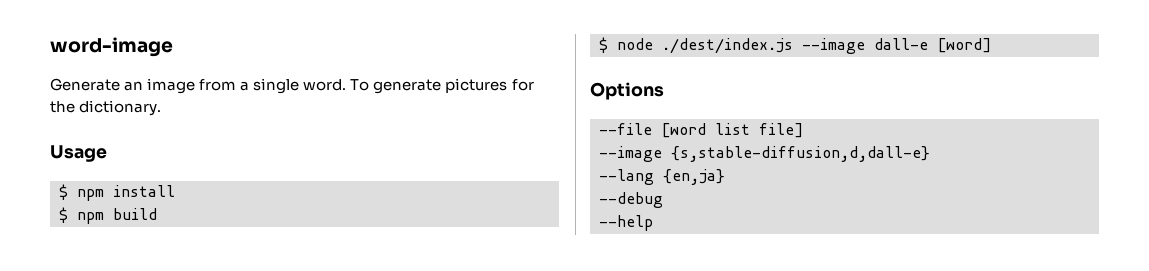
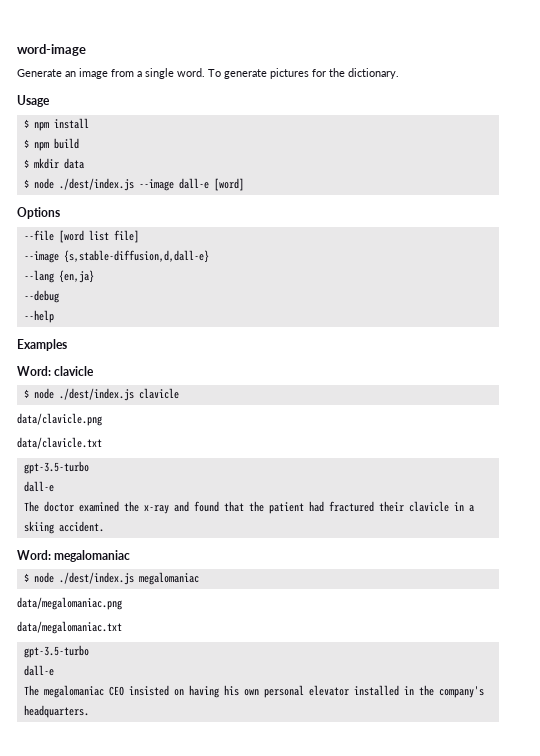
(157, 214) none -> [23,158,84,169] // $ mkdir data
(653, 223) none -> [17,339,67,351] [17,366,95,376] [23,388,179,401] [17,413,102,426] [17,437,102,449] [23,461,89,474] [23,481,54,492] [23,501,474,514] [23,521,104,534] [17,550,131,562] [23,572,199,585] [17,597,122,610] [17,621,122,634] [23,645,89,658] [23,665,54,676] [23,685,484,698] [23,705,89,718] // Examples // Word: clavicle // $ node ./dest/index.js clavicle // data/clavicle.png // data/clavicle.txt // gpt-3.5-turbo // dall-e // The doctor examined the x-ray and found that the patient had fractured their clavicle in a skiing accident. // Word: megalomaniac // $ node ./dest/index.js megalomaniac // data/megalomaniac.png // data/megalomaniac.txt // gpt-3.5-turbo // dall-e // The megalomaniac CEO insisted on having his own personal elevator installed in the company's headquarters.

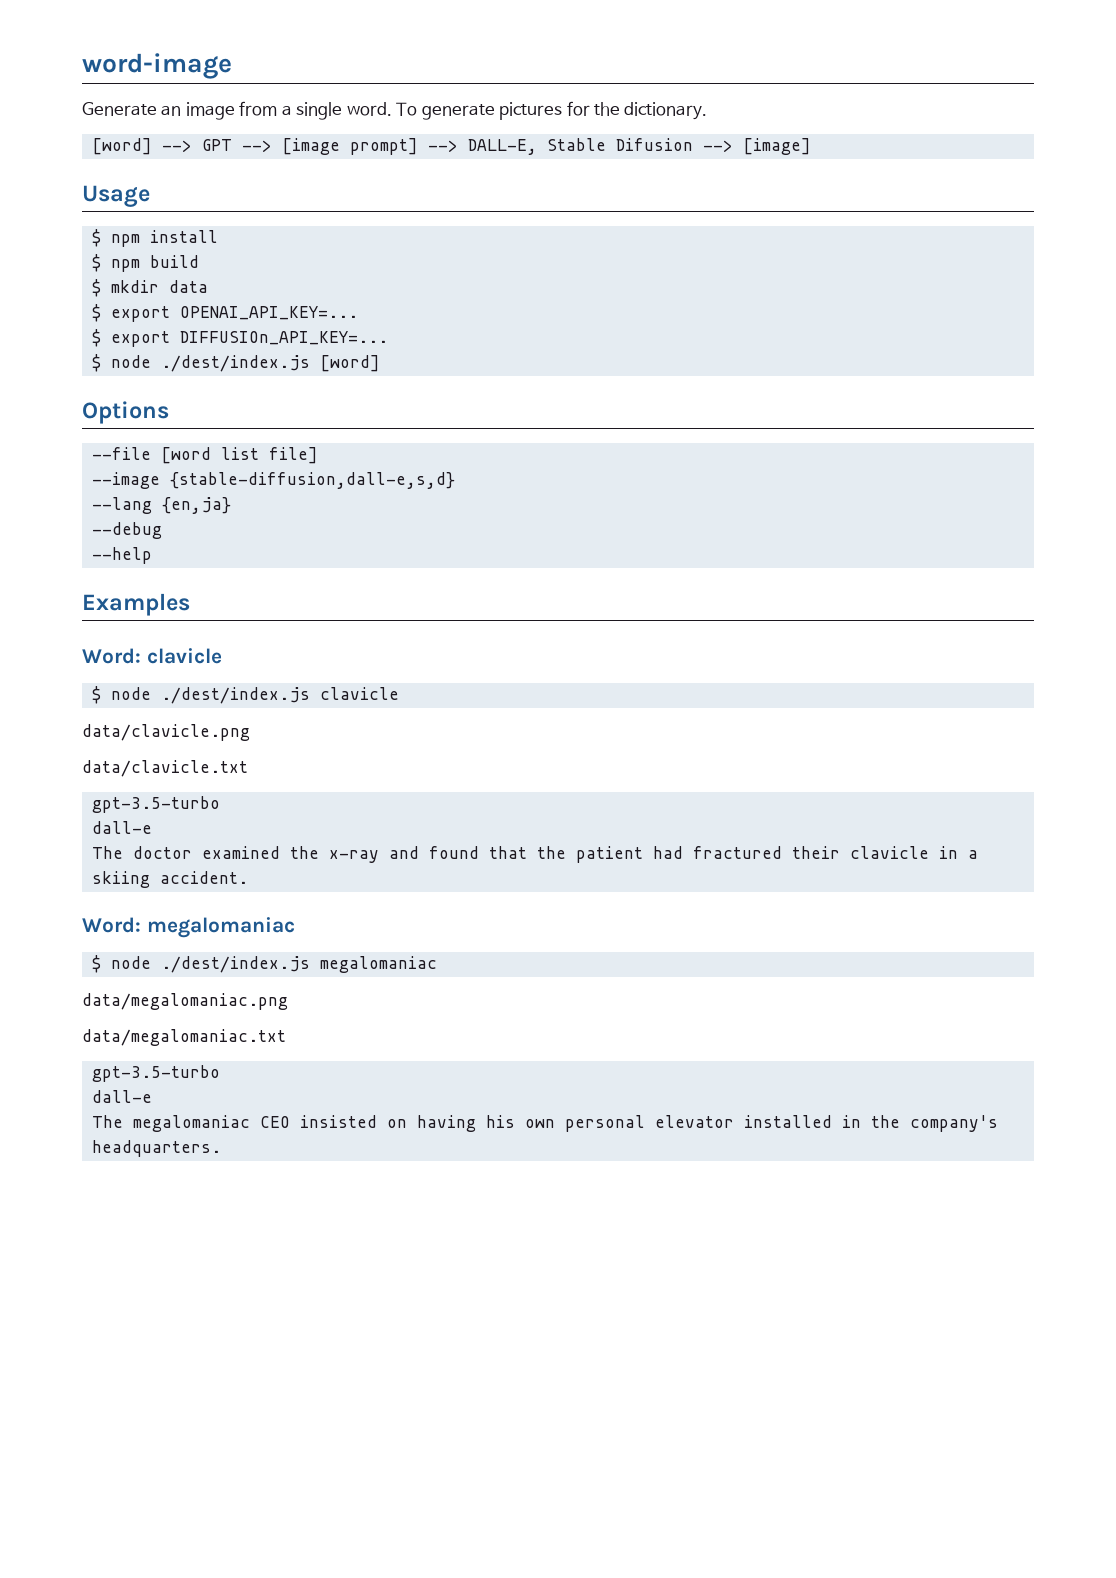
(399, 73) none -> [91,138,811,155] // [word] --> GPT --> [image prompt] --> DALL-E, Stable Difusion --> [image]
[23,178,209,191] // $ node ./dest/index.js --image dall-e -> [91,304,358,322] [91,329,388,347] [91,354,310,372] // $ export OPENAI_API_KEY=... // $ export DIFFUSIOn_API_KEY=... // $ node ./dest/index.js
[63,250,209,263] {s,stable-diffusion,d,dall-e} -> [169,472,455,489] {stable-diffusion,dall-e,s,d}

